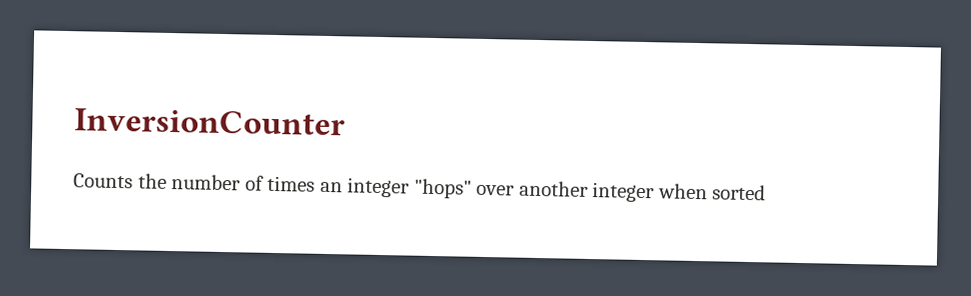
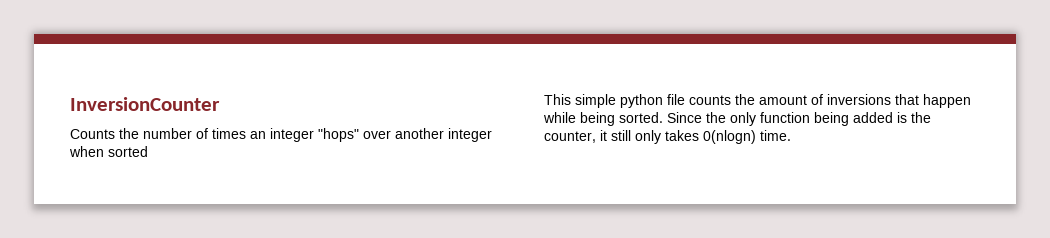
(767, 192) none -> [544,94,971,108] [543,112,931,126] [544,130,791,144] // This simple python file counts the amount of inversions that happen while being sorted. Since the only function being added is the counter, it still only takes 0(nlogn) time.

